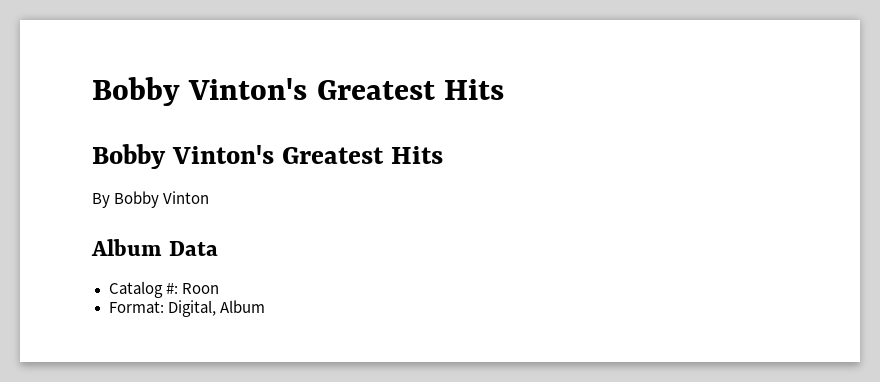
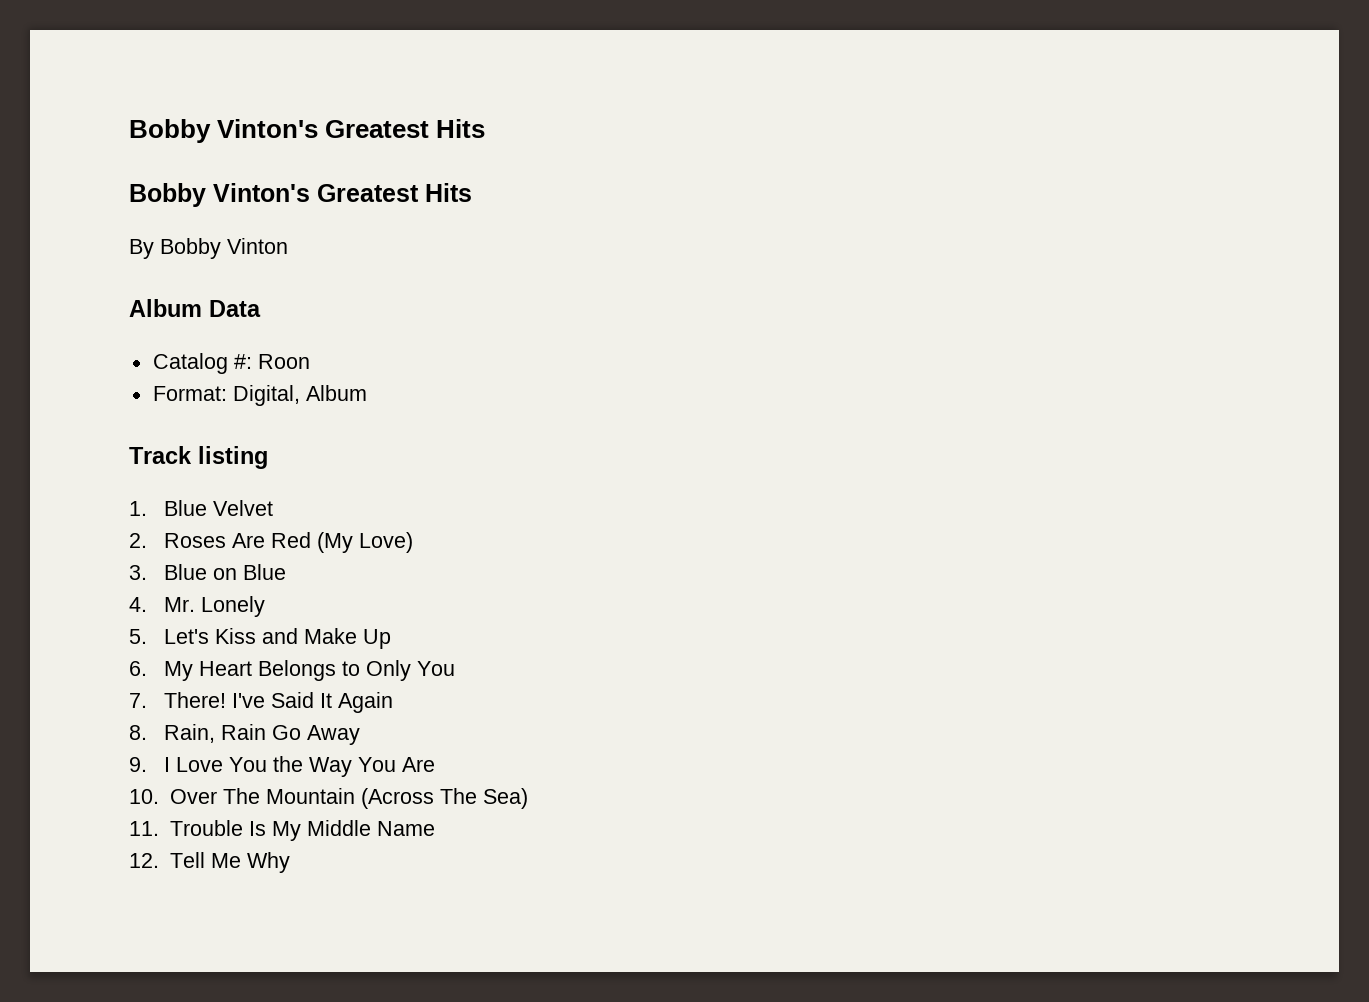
(265, 306) none -> [129,446,268,469] [129,500,273,516] [129,532,413,553] [129,564,286,580] [129,596,265,617] [129,628,391,649] [129,660,455,681] [129,692,393,713] [129,724,360,745] [129,756,435,777] [129,788,528,809] [129,820,435,841] [129,852,290,873] // Track listing // 1. Blue Velvet // 2. Roses Are Red (My Love) // 3. Blue on Blue // 4. Mr. Lonely // 5. Let's Kiss and Make Up // 6. My Heart Belongs to Only You // 7. There! I've Said It Again // 8. Rain, Rain Go Away // 9. I Love You the Way You Are // 10. Over The Mountain (Across The Sea) // 11. Trouble Is My Middle Name // 12. Tell Me Why

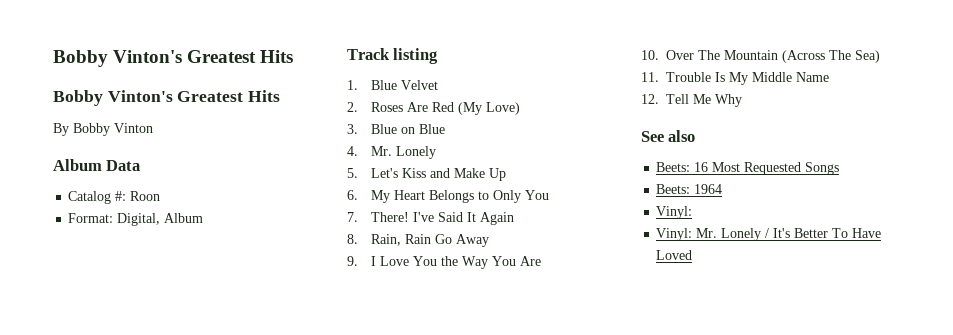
(290, 862) none -> [641,130,696,142] [656,162,840,175] [656,184,723,194] [656,206,693,219] [656,228,882,241] [656,250,693,260] // See also // Beets: 16 Most Requested Songs // Beets: 1964 // Vinyl: // Vinyl: Mr. Lonely / It's Better To Have Loved

